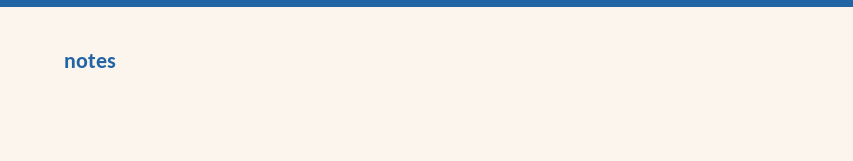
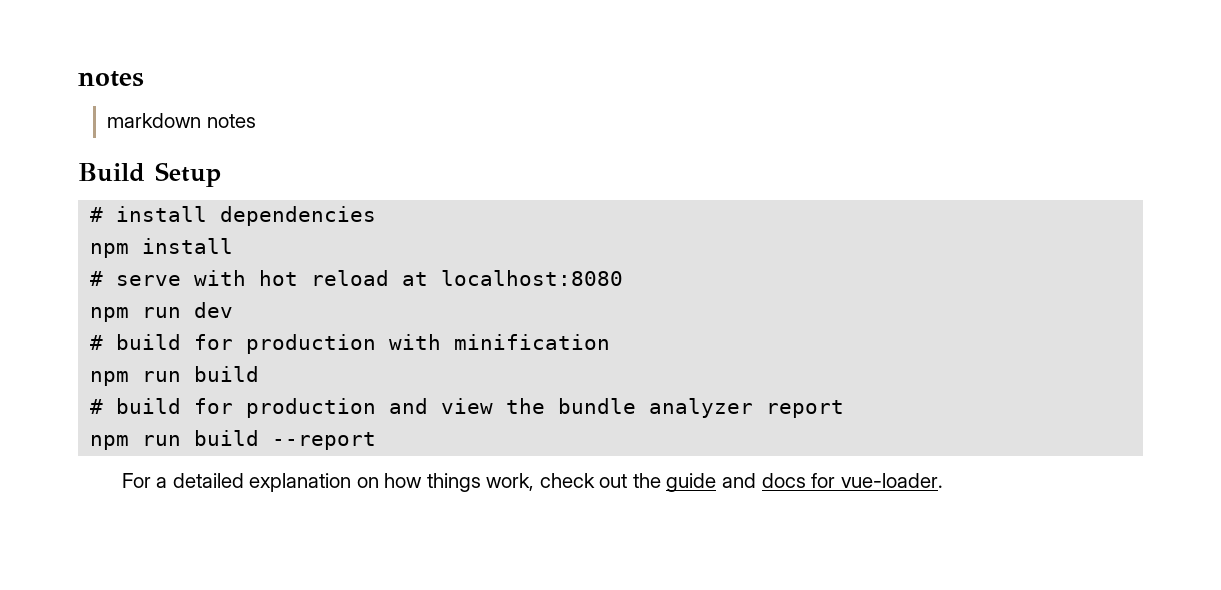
[64,54,116,68] notes -> [78,71,144,87] [107,113,256,128] [78,162,221,187] [90,206,377,226] [90,238,234,258] [90,270,624,286] [90,302,234,322] [90,334,611,354] [90,366,260,386] [90,398,845,418] [90,430,377,450] [121,473,943,492] notes // markdown notes // Build Setup // # install dependencies // npm install // # serve with hot reload at localhost:8080 // npm run dev // # build for production with minification // npm run build // # build for production and view the bundle analyzer report // npm run build --report // For a detailed explanation on how things work, check out the guide and docs for vue-loader.

